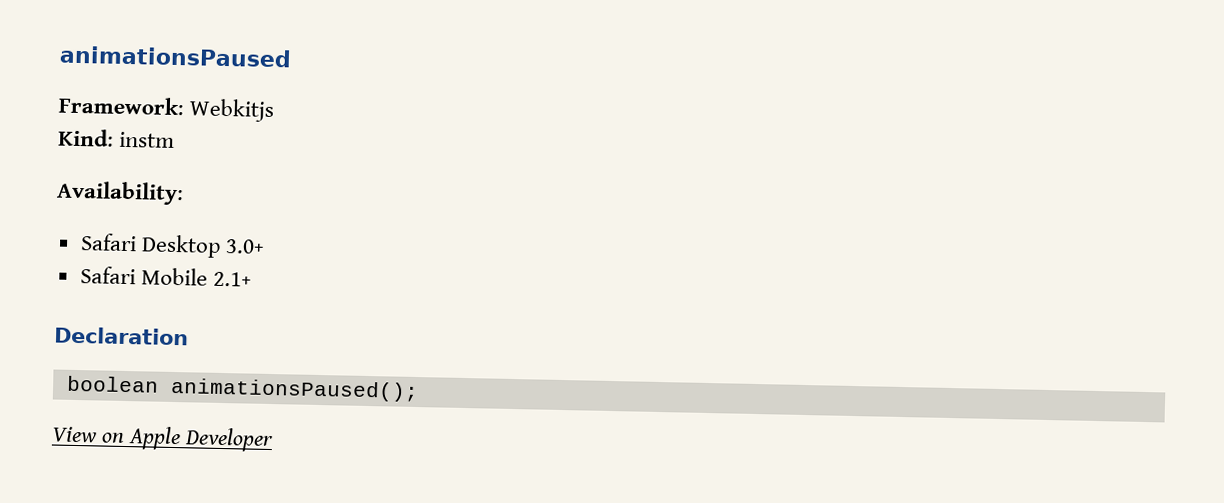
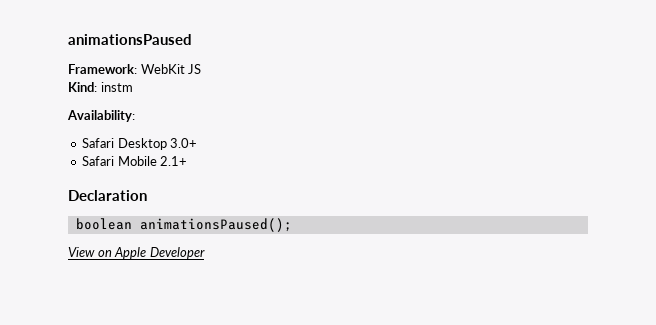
[189,98,276,123] Webkitjs -> [140,64,202,74] WebKit JS

